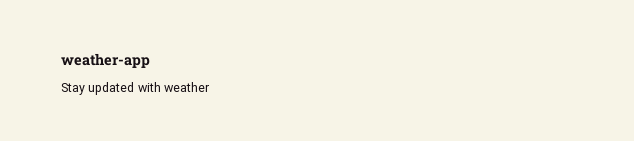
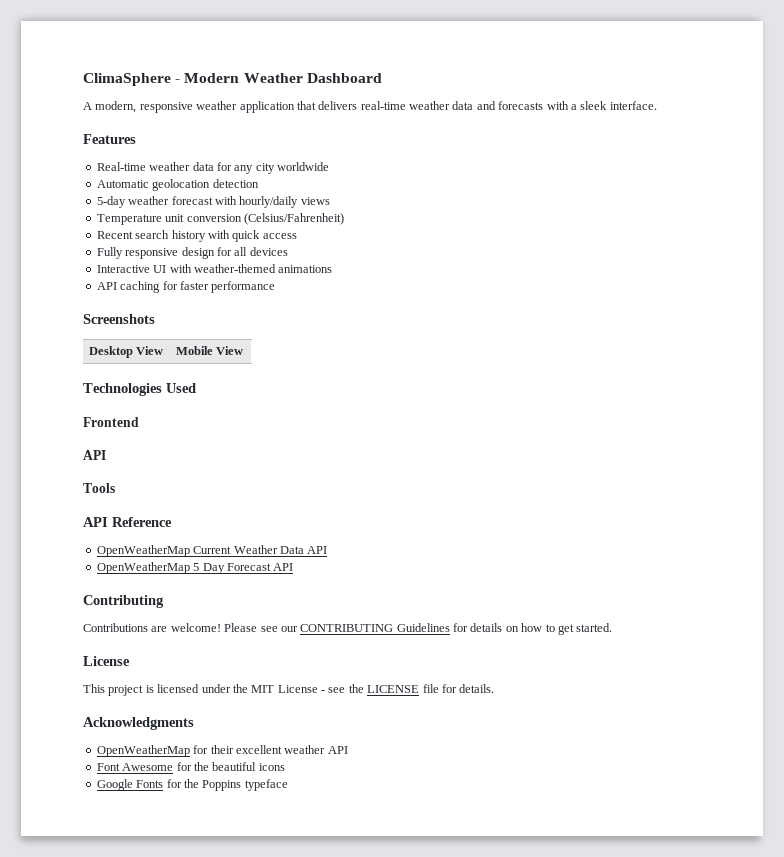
[61,53,150,68] [61,82,211,95] weather-app // Stay updated with weather -> [83,73,382,86] [83,101,657,113] [83,134,136,144] [96,162,329,174] [96,179,259,191] [96,196,330,208] [96,213,344,225] [96,230,297,242] [96,247,288,259] [96,264,333,273] [96,281,276,293] [83,314,155,324] [88,346,164,358] [175,346,244,355] [83,383,196,396] [83,417,139,427] [83,450,106,460] [83,483,115,493] [83,517,172,527] [96,545,328,557] [96,562,294,574] [83,595,164,608] [83,623,613,635] [83,656,130,666] [83,684,495,696] [83,717,194,730] [96,745,348,757] [96,762,285,771] [96,779,288,791] ClimaSphere - Modern Weather Dashboard // A modern, responsive weather application that delivers real-time weather data and forecasts with a sleek interface. // Features // Real-time weather data for any city worldwide // Automatic geolocation detection // 5-day weather forecast with hourly/daily views // Temperature unit conversion (Celsius/Fahrenheit) // Recent search history with quick access // Fully responsive design for all devices // Interactive UI with weather-themed animations // API caching for faster performance // Screenshots // Desktop View | Mobile View // Technologies Used // Frontend // API // Tools // API Reference // OpenWeatherMap Current Weather Data API // OpenWeatherMap 5 Day Forecast API // Contributing // Contributions are welcome! Please see our CONTRIBUTING Guidelines for details on how to get started. // License // This project is licensed under the MIT License - see the LICENSE file for details. // Acknowledgments // OpenWeatherMap for their excellent weather API // Font Awesome for the beautiful icons // Google Fonts for the Poppins typeface

